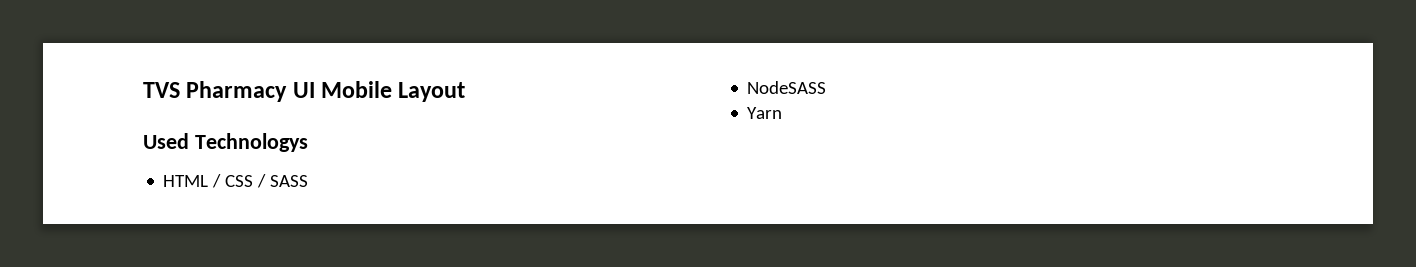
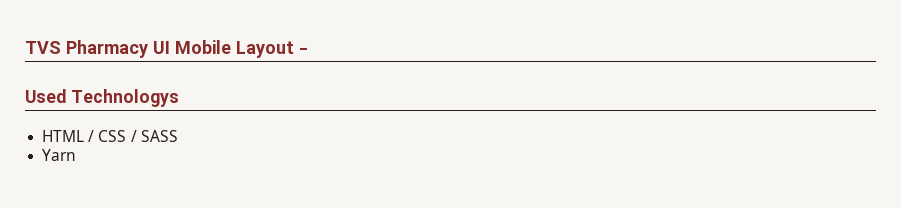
(466, 92) none -> [299,47,308,54] -
[747,81,827,94] // NodeSASS -> (178, 136) none

